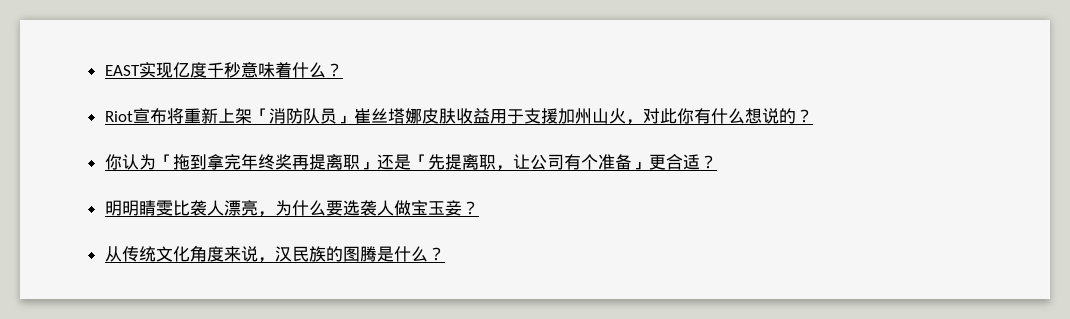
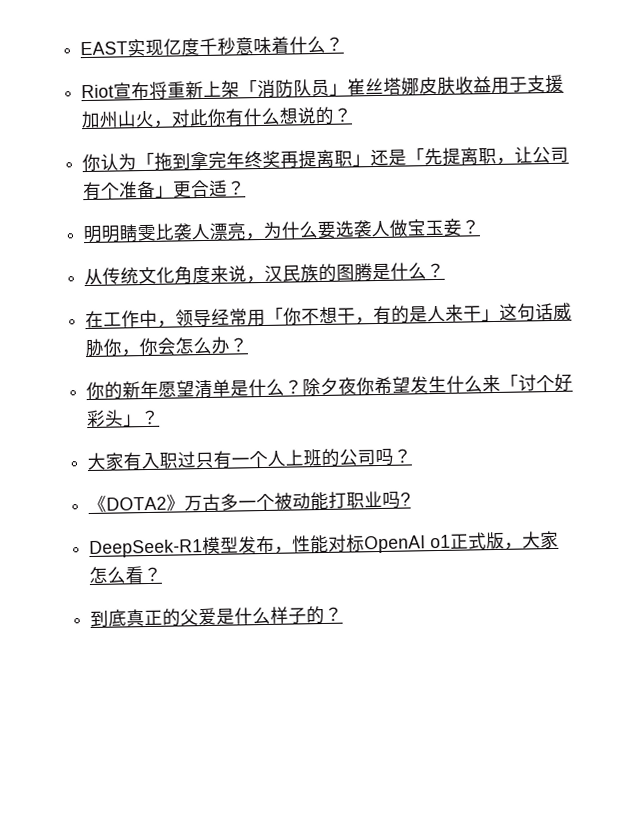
(445, 254) none -> [85,302,573,329] [85,336,249,358] [86,373,574,400] [86,409,161,428] [87,447,413,471] [88,490,412,514] [89,530,560,559] [89,566,163,585] [90,605,344,628] // 在工作中，领导经常用「你不想干，有的是人来干」这句话威胁你，你会怎么办？ // 你的新年愿望清单是什么？除夕夜你希望发生什么来「讨个好彩头」？ // 大家有入职过只有一个人上班的公司吗？ // 《DOTA2》万古多一个被动能打职业吗? // DeepSeek-R1模型发布，性能对标OpenAI o1正式版，大家怎么看？ // 到底真正的父爱是什么样子的？

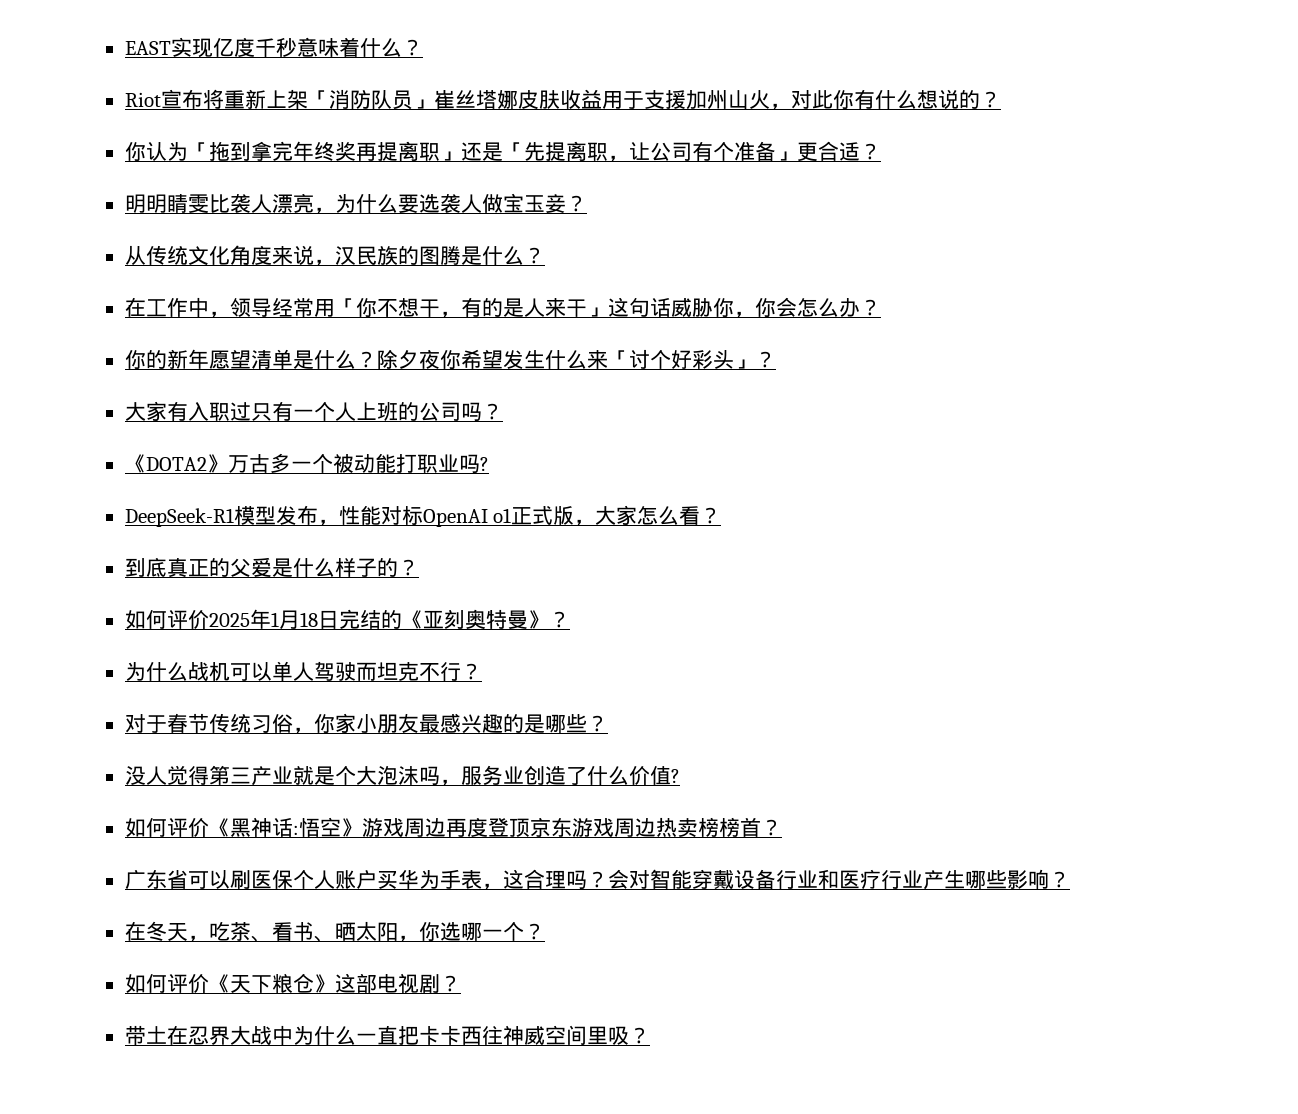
(344, 614) none -> [124,609,570,630] [124,661,482,682] [124,713,608,734] [124,765,680,786] [124,817,782,838] [124,869,1070,890] [124,921,545,942] [124,973,461,994] [124,1025,650,1046] // 如何评价2025年1月18日完结的《亚刻奥特曼》？ // 为什么战机可以单人驾驶而坦克不行？ // 对于春节传统习俗，你家小朋友最感兴趣的是哪些？ // 没人觉得第三产业就是个大泡沫吗，服务业创造了什么价值? // 如何评价《黑神话:悟空》游戏周边再度登顶京东游戏周边热卖榜榜首？ // 广东省可以刷医保个人账户买华为手表，这合理吗？会对智能穿戴设备行业和医疗行业产生哪些影响？ // 在冬天，吃茶、看书、晒太阳，你选哪一个？ // 如何评价《天下粮仓》这部电视剧？ // 带土在忍界大战中为什么一直把卡卡西往神威空间里吸？

